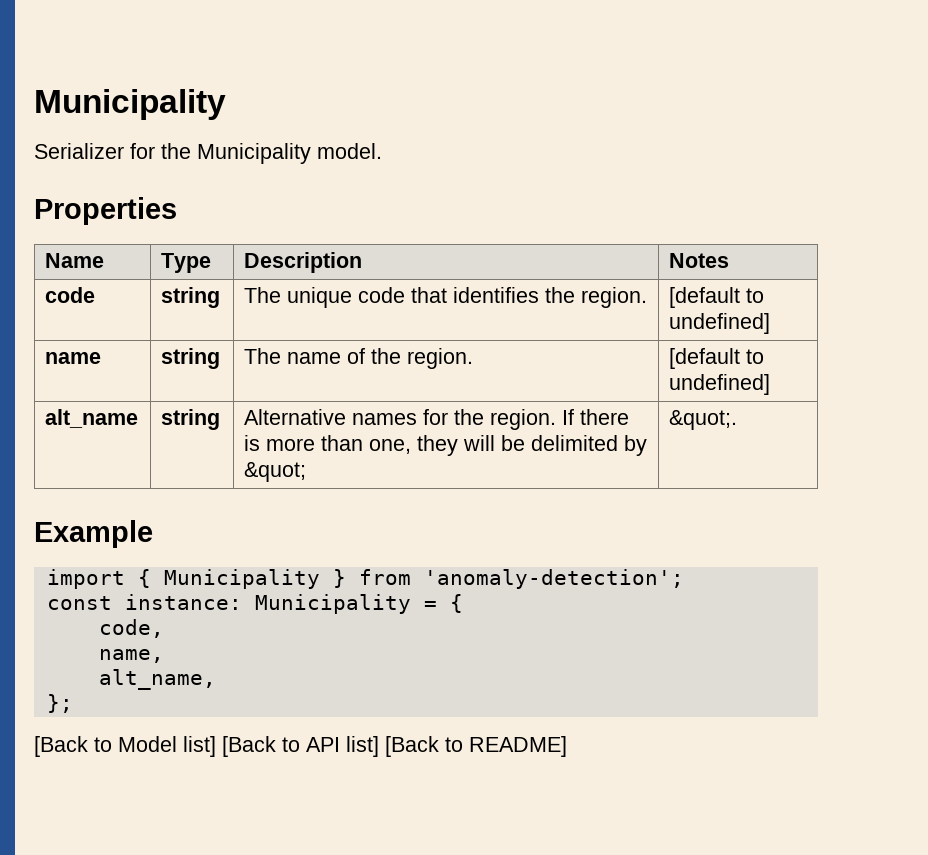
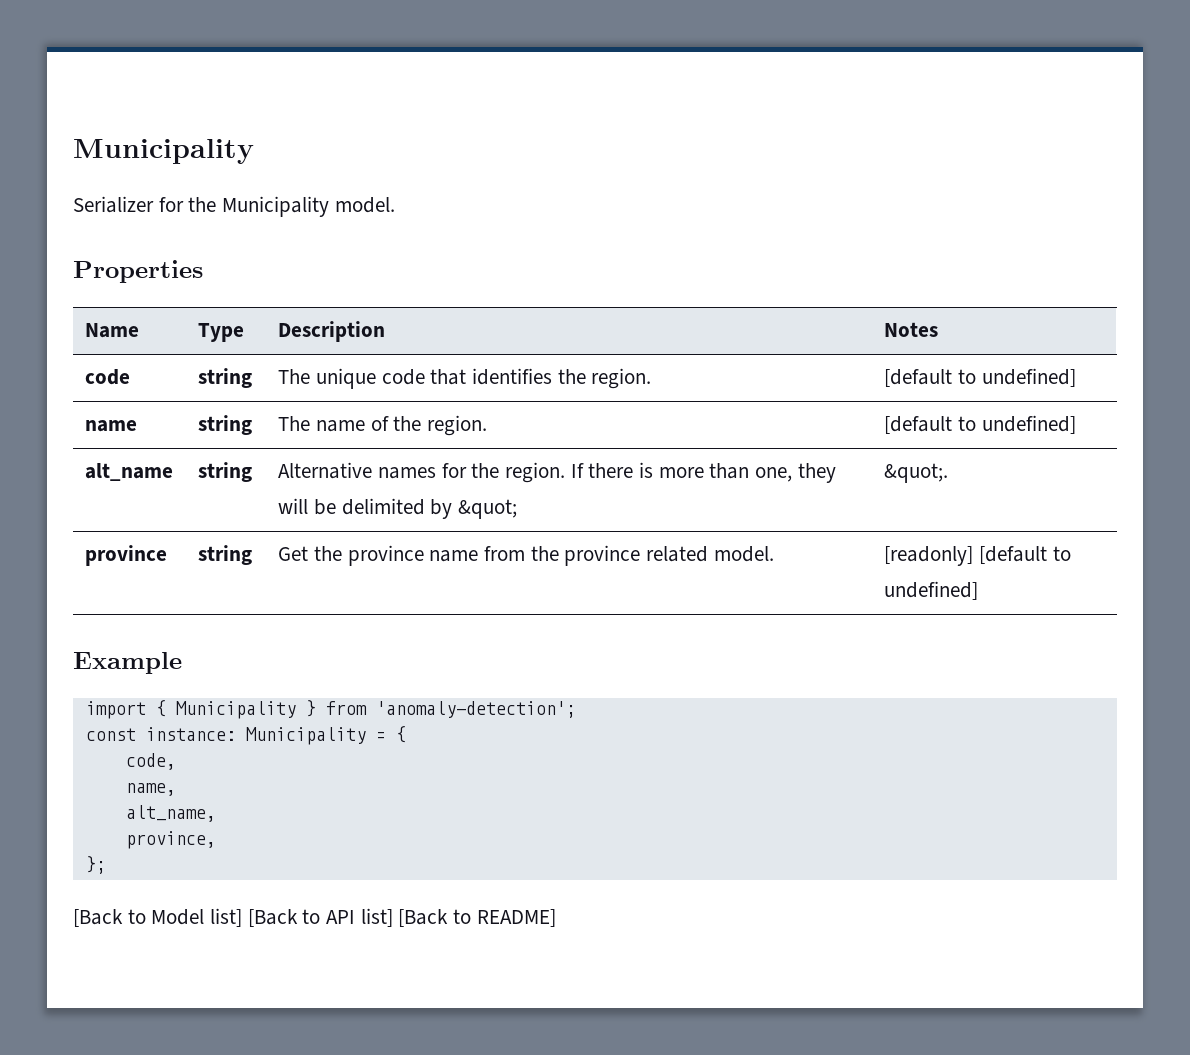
(738, 420) none -> [85,545,168,566] [198,545,253,565] [278,545,774,566] [884,546,1071,566] [884,581,979,600] // province | string | Get the province name from the province related model. | [readonly] [default to undefined]
(216, 679) none -> [125,831,216,849] // province,

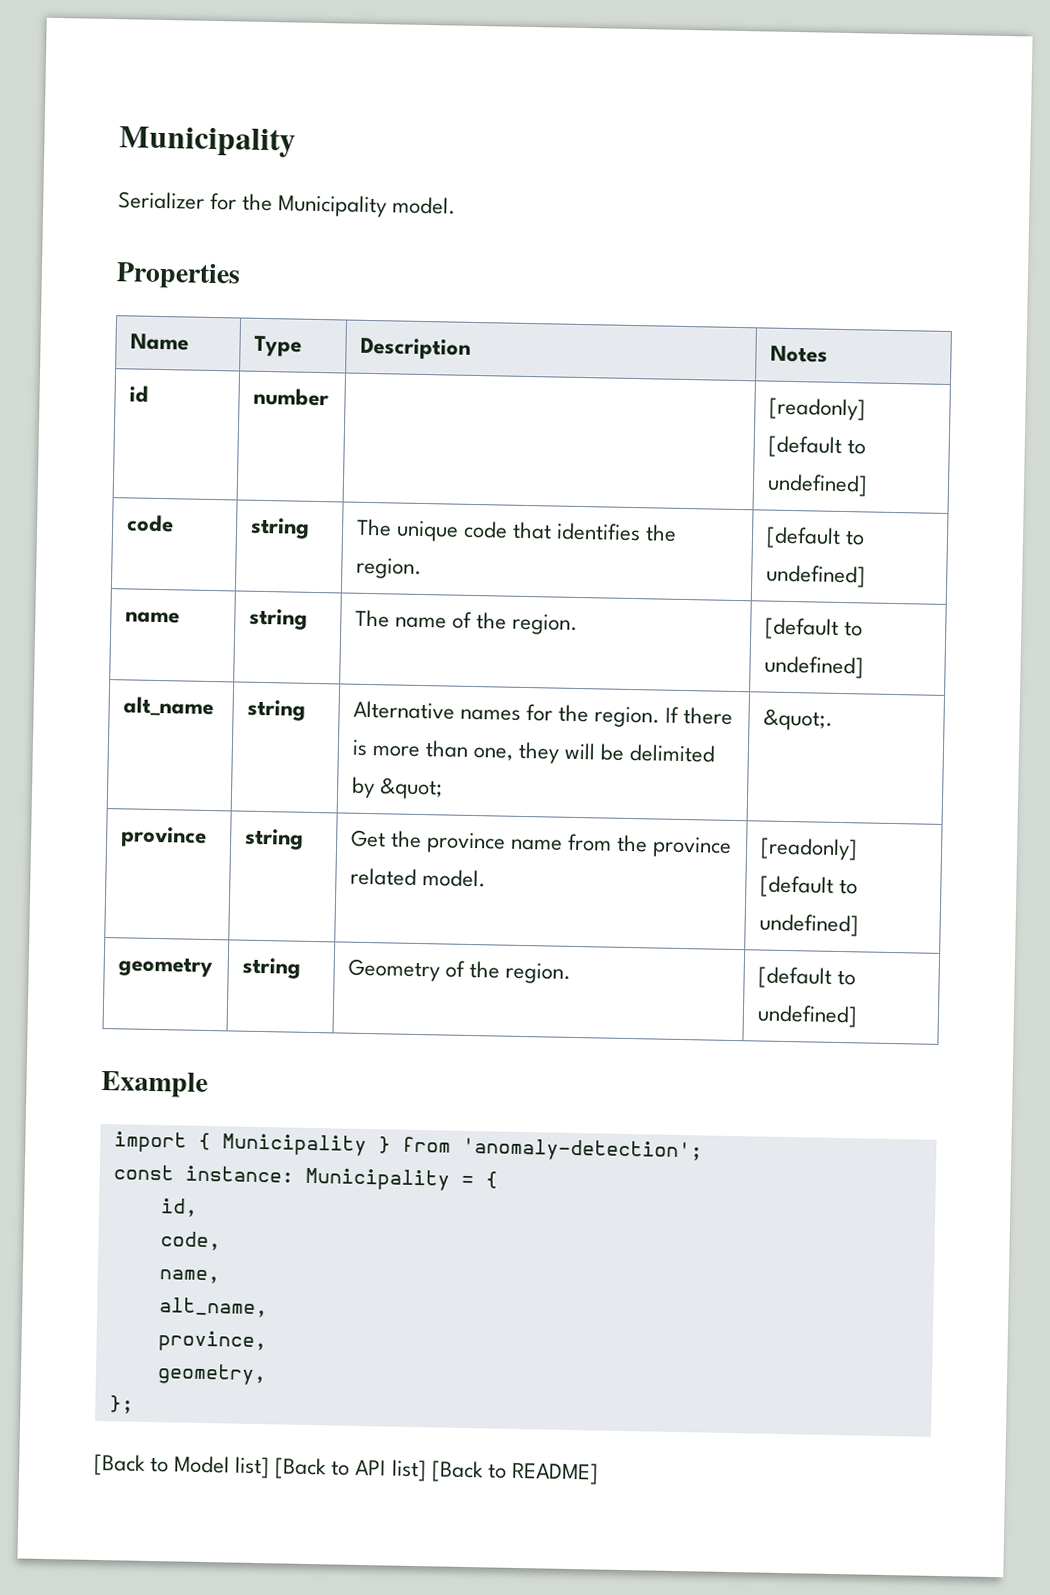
(939, 329) none -> [128,385,149,403] [252,387,329,407] [768,397,866,421] [767,435,866,458] [766,473,868,497] // id | number | | [readonly] [default to undefined]
(979, 590) none -> [117,956,213,978] [241,957,301,979] [347,958,571,984] [757,966,856,989] [756,1004,858,1028] // geometry | string | Geometry of the region. | [default to undefined]
(406, 734) none -> [159,1198,198,1217] // id,
(216, 840) none -> [156,1363,267,1386] // geometry,

